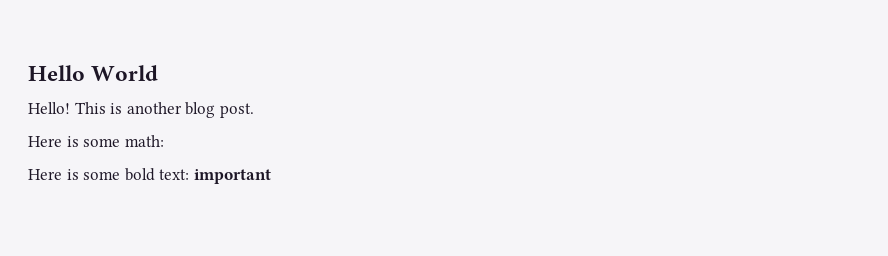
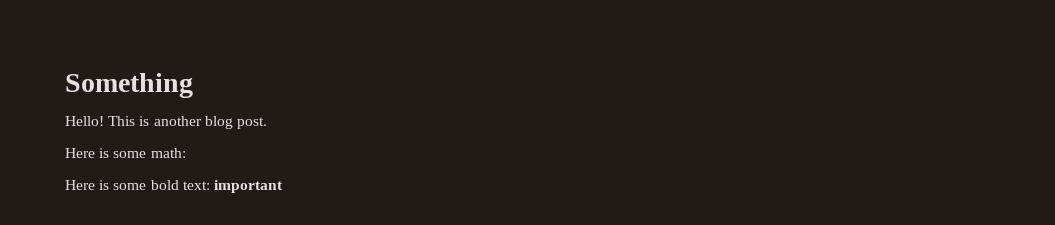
[28,65,159,81] Hello World -> [65,73,193,98] Something

